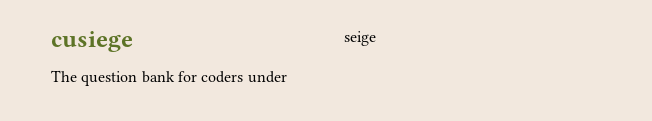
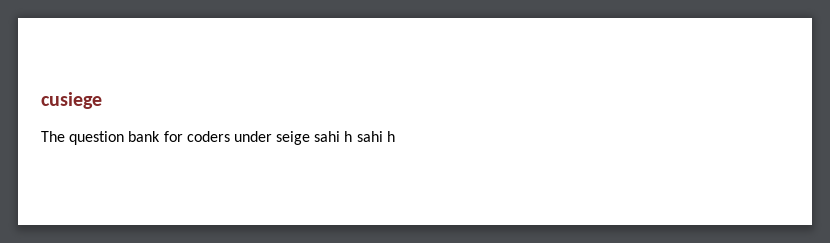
(376, 38) none -> [314,131,395,142] sahi h sahi h

